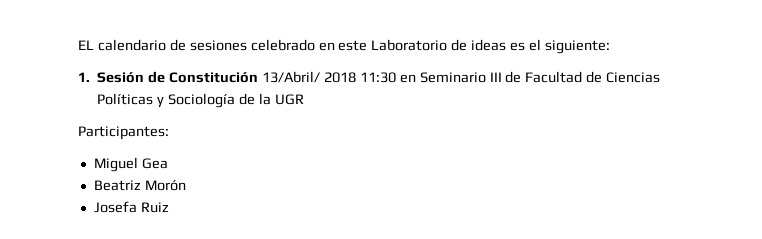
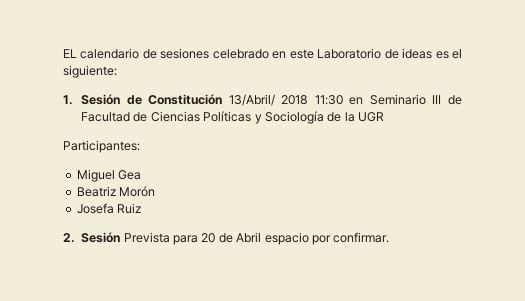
(169, 207) none -> [63,232,390,245] // 2. Sesión Prevista para 20 de Abril espacio por confirmar.

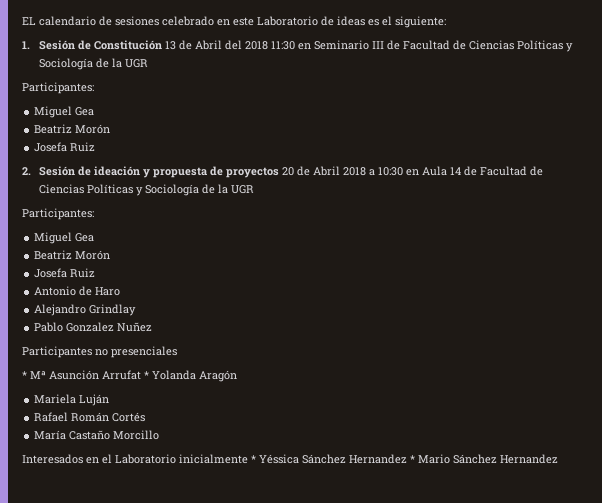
[228,94,275,106] 13/Abril/ -> [164,40,242,50] 13 de Abril del
[123,232,390,245] Prevista para 20 de Abril espacio por confirmar. -> [77,166,543,178] [38,184,254,196] [22,208,94,220] [34,232,95,244] [34,250,111,260] [34,268,96,278] [34,286,121,296] [34,304,137,316] [34,322,153,332] [22,346,177,358] [22,370,237,382] [34,394,110,406] [34,412,146,422] [34,430,160,440] [22,454,558,464] de ideación y propuesta de proyectos 20 de Abril 2018 a 10:30 en Aula 14 de Facultad de Ciencias Políticas y Sociología de la UGR // Participantes: // Miguel Gea // Beatriz Morón // Josefa Ruiz // Antonio de Haro // Alejandro Grindlay // Pablo Gonzalez Nuñez // Participantes no presenciales // * Mª Asunción Arrufat * Yolanda Aragón // Mariela Luján // Rafael Román Cortés // María Castaño Morcillo // Interesados en el Laboratorio inicialmente * Yéssica Sánchez Hernandez * Mario Sánchez Hernandez

